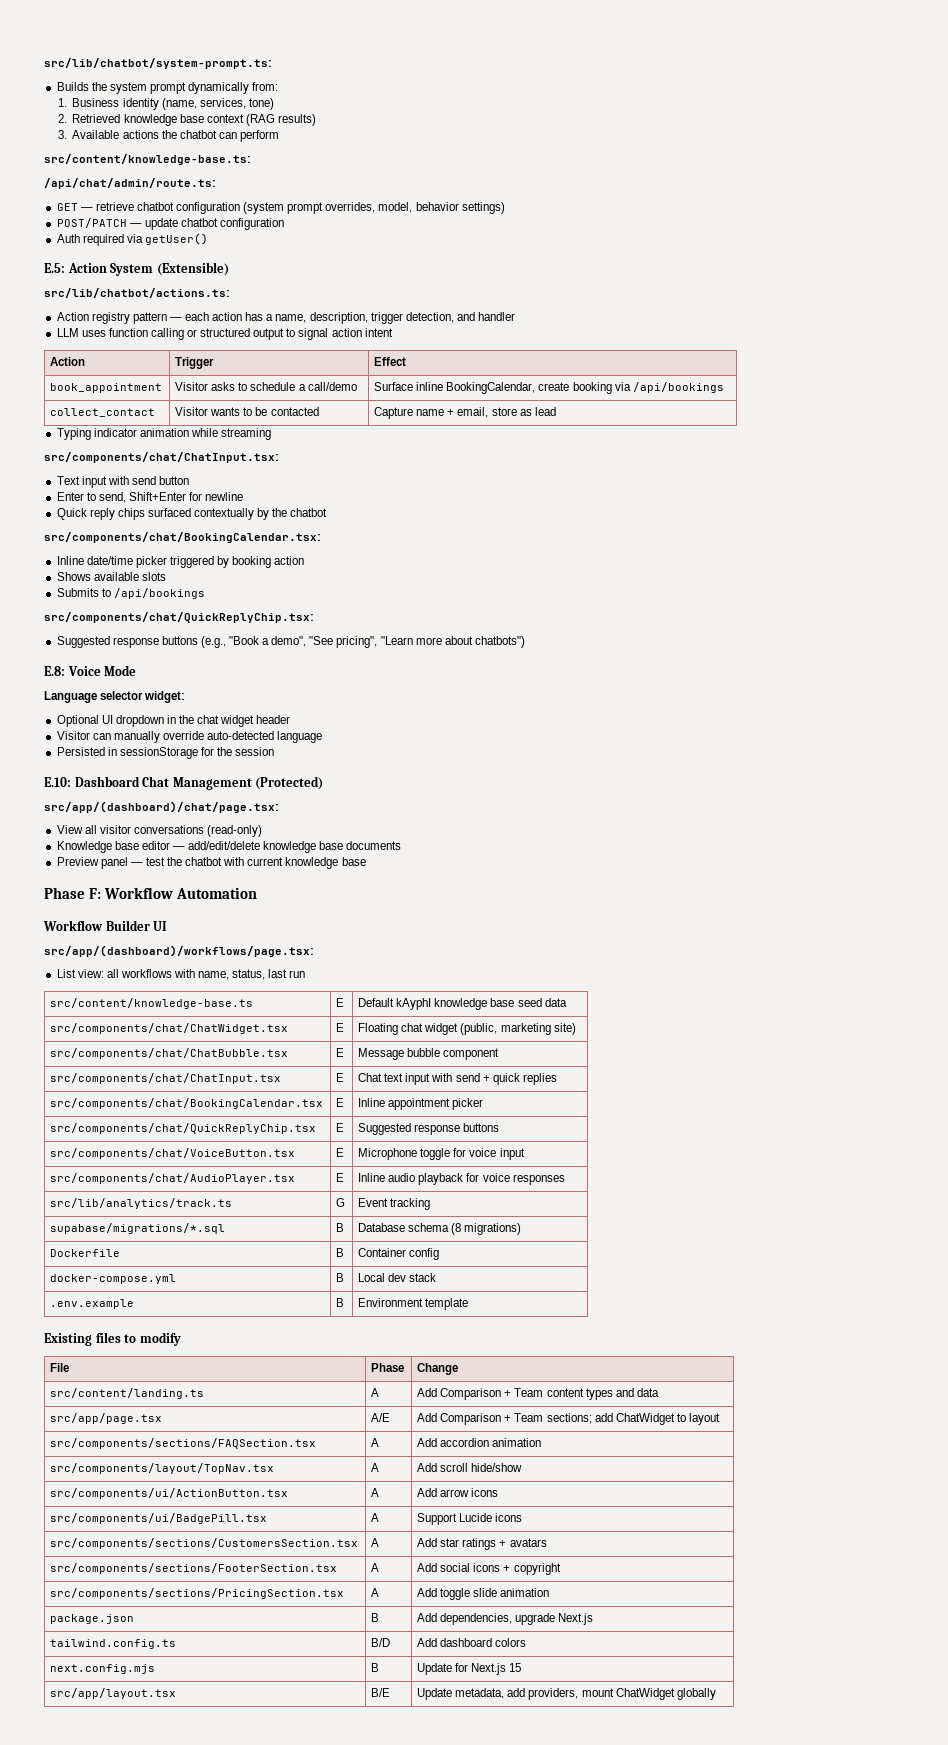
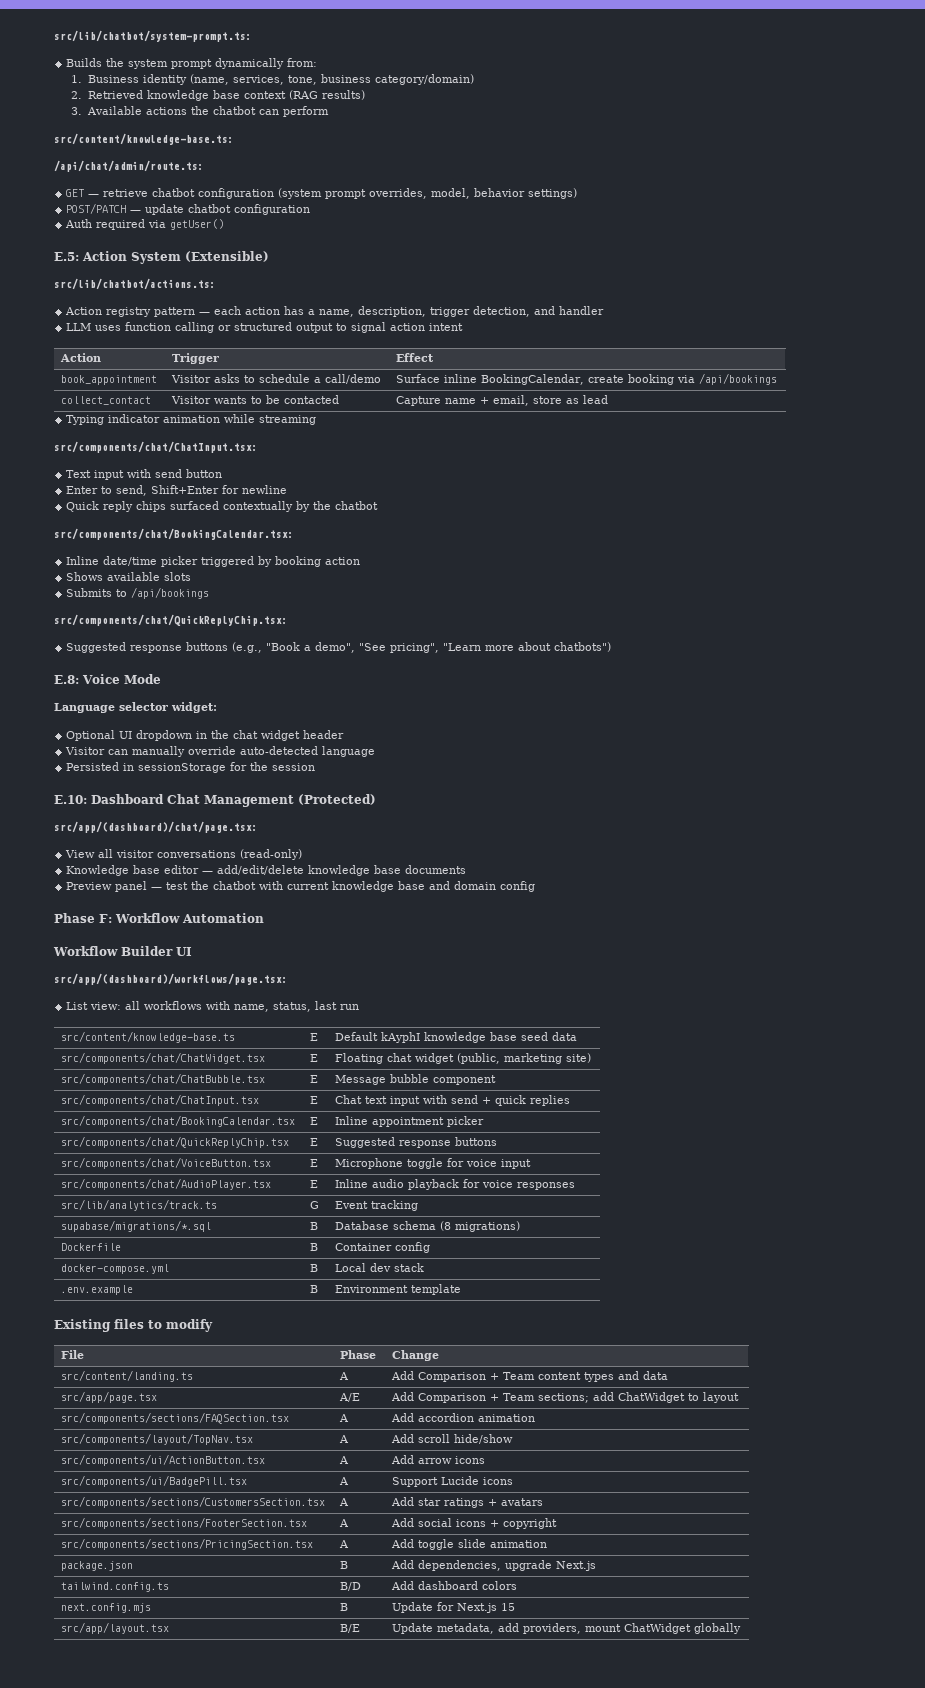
[248,98,274,110] tone) -> [288,74,475,85] tone, business category/domain)
(366, 861) none -> [429,881,536,892] and domain config

